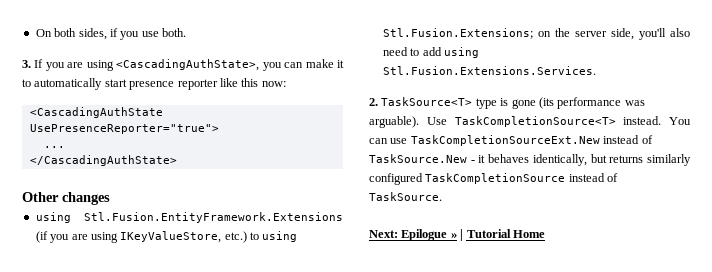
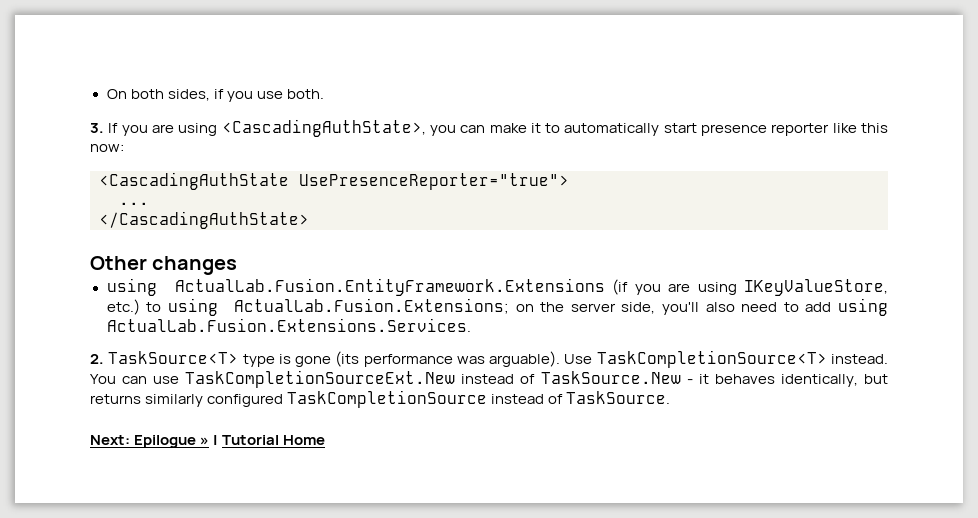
[84,212,343,223] Stl.Fusion.EntityFramework.Extensions -> [174,278,605,296] ActualLab.Fusion.EntityFramework.Extensions
[382,28,533,39] Stl.Fusion.Extensions; -> [233,298,509,314] ActualLab.Fusion.Extensions;
[382,66,596,75] Stl.Fusion.Extensions.Services. -> [106,318,471,332] ActualLab.Fusion.Extensions.Services.

